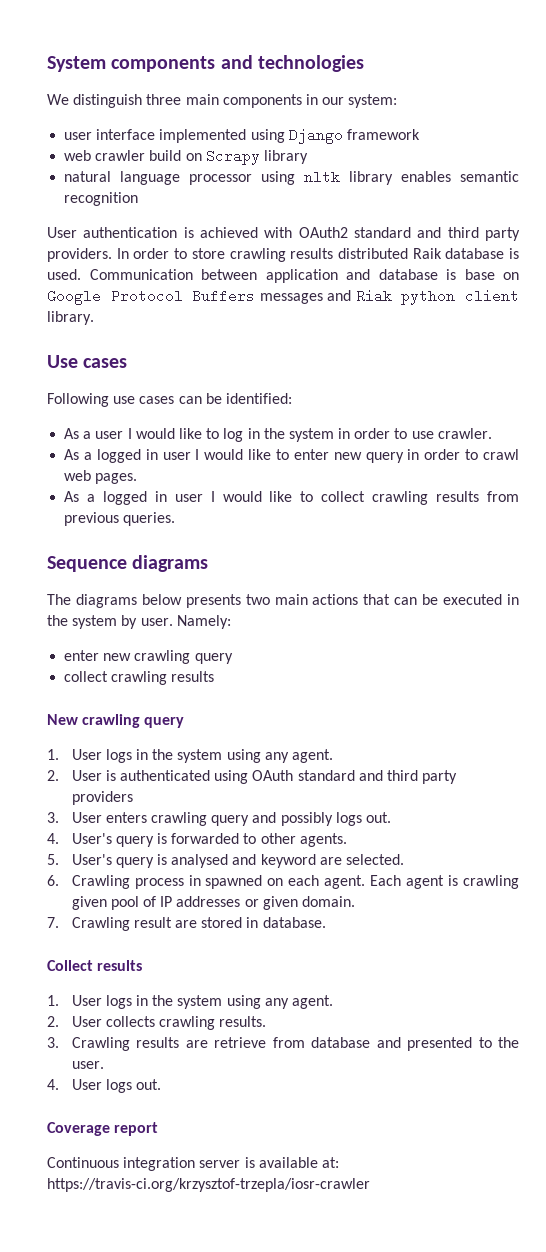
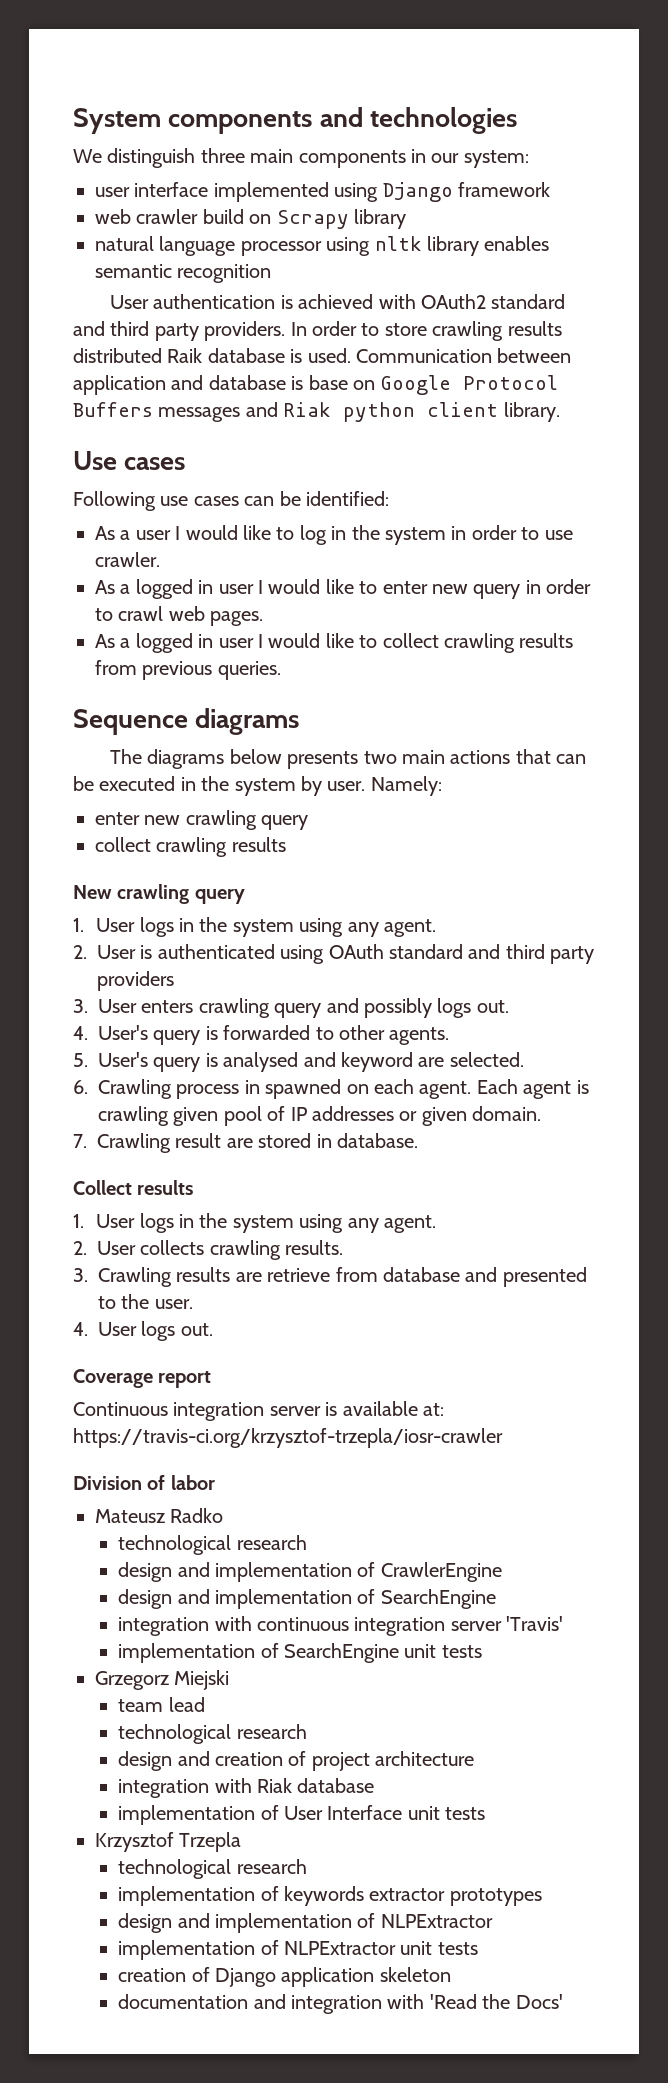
(370, 1185) none -> [73,1475,215,1490] [95,1508,224,1523] [118,1535,307,1555] [118,1562,502,1582] [118,1589,496,1609] [118,1616,564,1636] [118,1643,482,1663] [95,1670,230,1690] [118,1697,205,1712] [118,1724,307,1744] [118,1751,475,1771] [118,1778,375,1798] [118,1805,486,1825] [95,1832,242,1852] [118,1859,307,1879] [118,1886,542,1906] [118,1913,493,1933] [118,1940,478,1960] [118,1967,451,1987] [118,1994,563,2014] // Division of labor // Mateusz Radko // technological research // design and implementation of CrawlerEngine // design and implementation of SearchEngine // integration with continuous integration server 'Travis' // implementation of SearchEngine unit tests // Grzegorz Miejski // team lead // technological research // design and creation of project architecture // integration with Riak database // implementation of User Interface unit tests // Krzysztof Trzepla // technological research // implementation of keywords extractor prototypes // design and implementation of NLPExtractor // implementation of NLPExtractor unit tests // creation of Django application skeleton // documentation and integration with 'Read the Docs'

